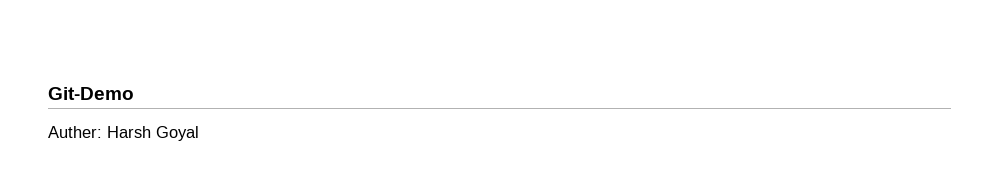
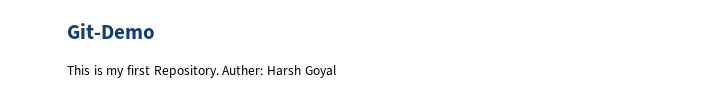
(134, 93) none -> [67,65,219,78] This is my first Repository.

